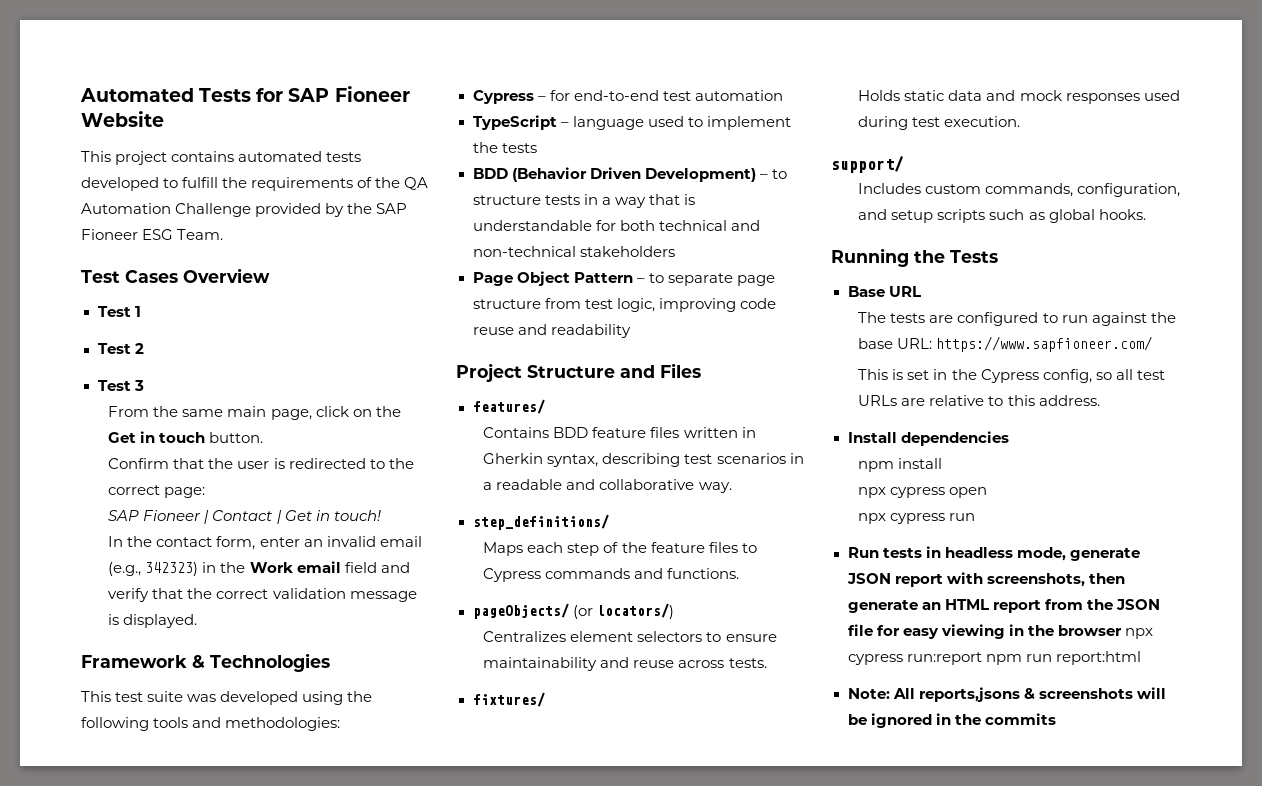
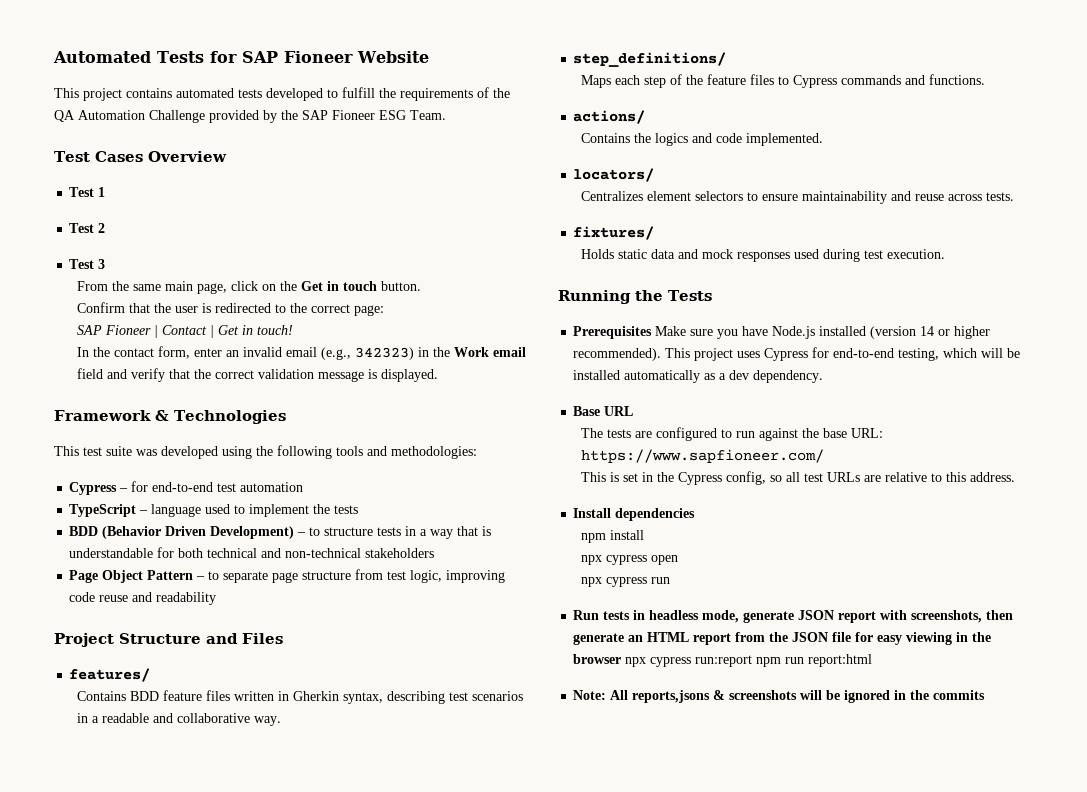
[472,603,674,619] pageObjects/ (or locators/) -> [573,110,646,124] [580,133,823,146] [573,168,655,182] actions/ // Contains the logics and code implemented. // locators/
[831,156,904,173] [858,183,1181,197] [858,209,1146,223] [831,248,998,267] support/ // Includes custom commands, configuration, and setup scripts such as global hooks. // Running the Tests -> [558,290,712,304] [573,326,991,339] [573,347,1021,361] [573,370,824,383] Running the Tests // Prerequisites Make sure you have Node.js installed (version 14 or higher recommended). This project uses Cypress for end-to-end testing, which will be installed automatically as a dev dependency.

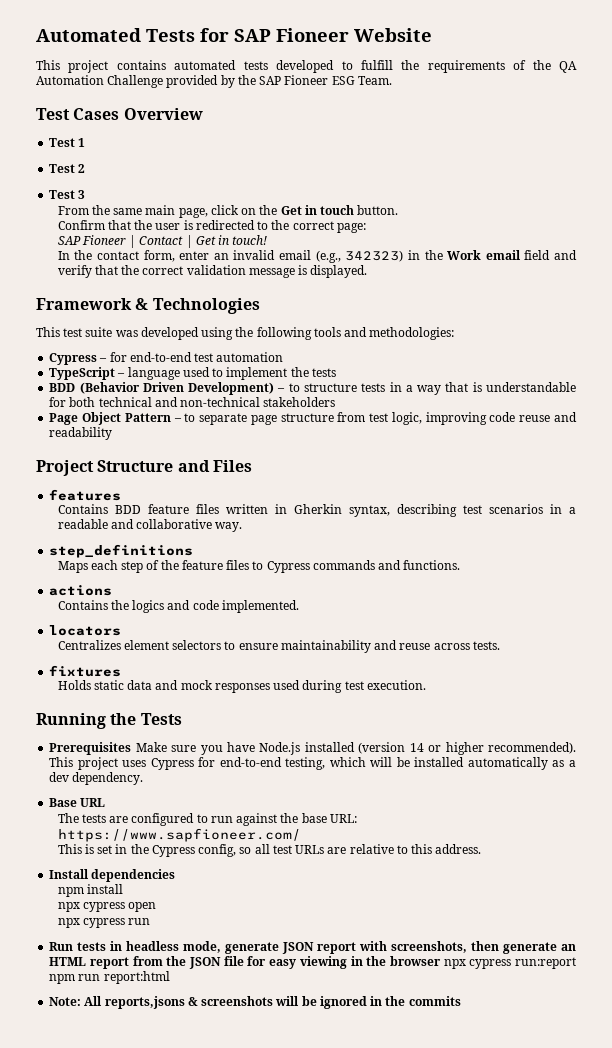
[69,668,151,682] features/ -> [49,489,122,501] features
[573,52,727,67] step_definitions/ -> [49,544,194,558] step_definitions
[573,110,646,124] actions/ -> [49,585,113,596] actions
[573,168,655,182] locators/ -> [49,625,122,636] locators
[573,226,655,240] fixtures/ -> [49,665,122,677] fixtures

